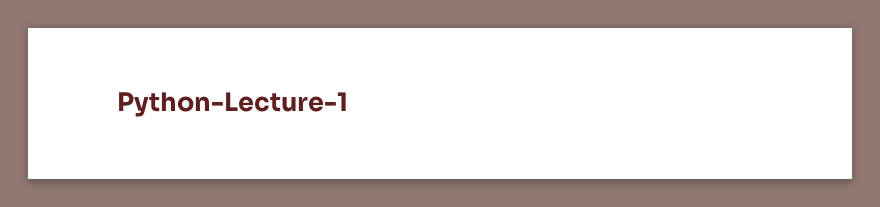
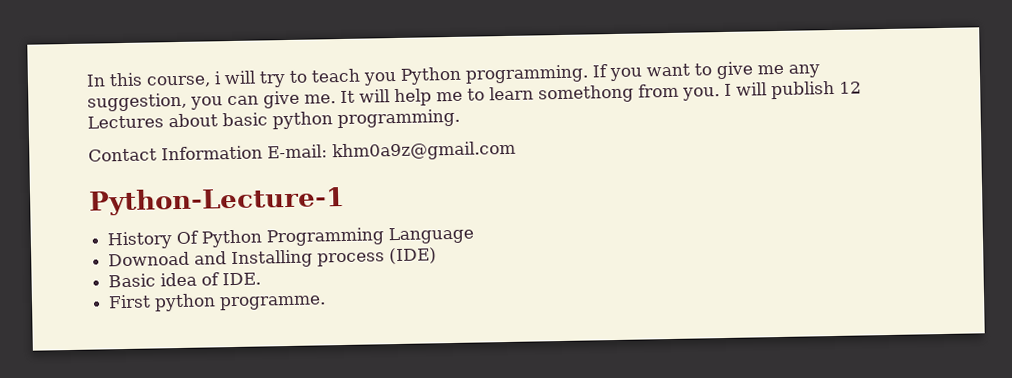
[117,92,348,117] Python-Lecture-1 -> [86,61,821,88] [87,80,862,112] [87,108,460,130] [88,140,516,162] [88,185,345,216] [107,226,475,250] [108,247,438,269] [108,272,262,288] [108,293,327,312] In this course, i will try to teach you Python programming. If you want to give me any suggestion, you can give me. It will help me to learn somethong from you. I will publish 12 Lectures about basic python programming. // Contact Information E-mail: khm0a9z@gmail.com // Python-Lecture-1 // History Of Python Programming Language // Downoad and Installing process (IDE) // Basic idea of IDE. // First python programme.

